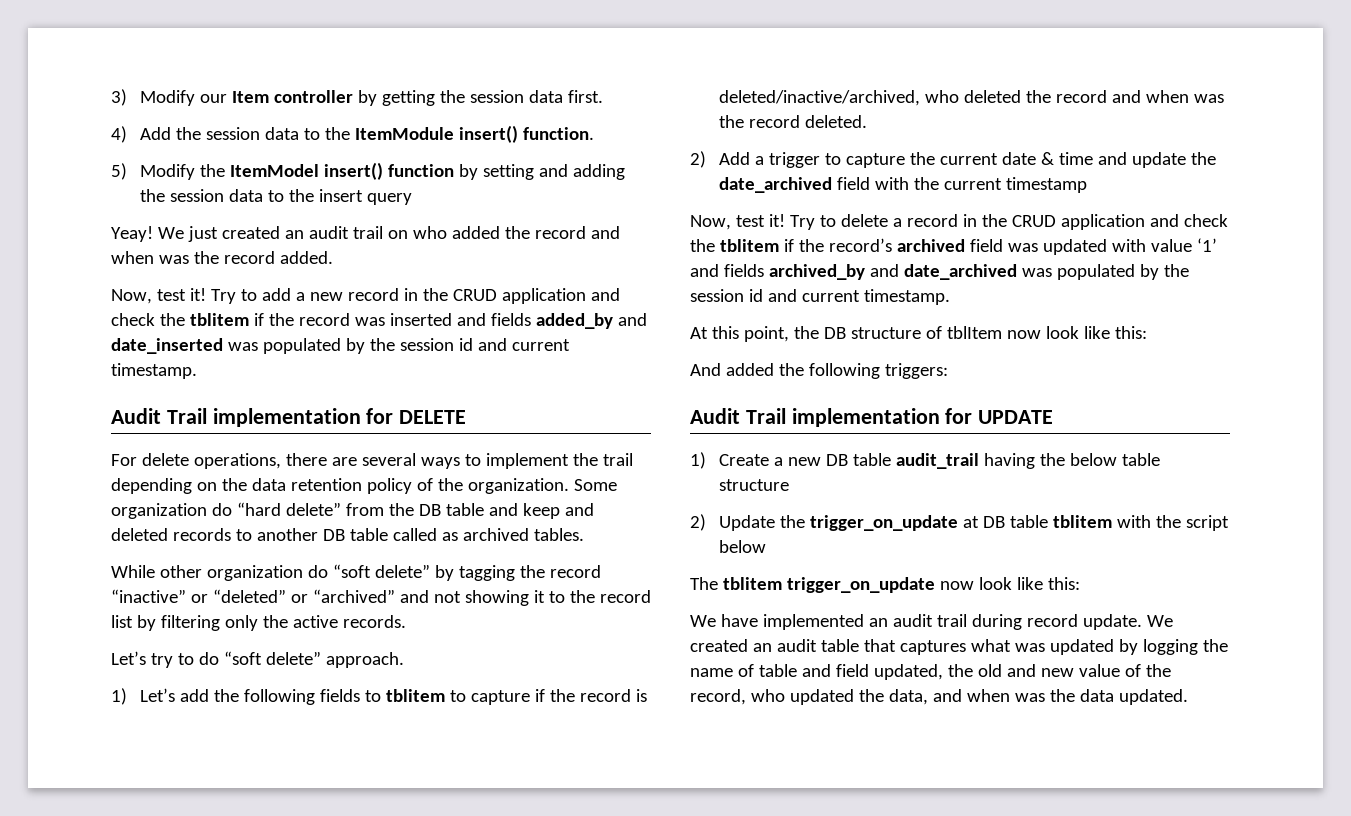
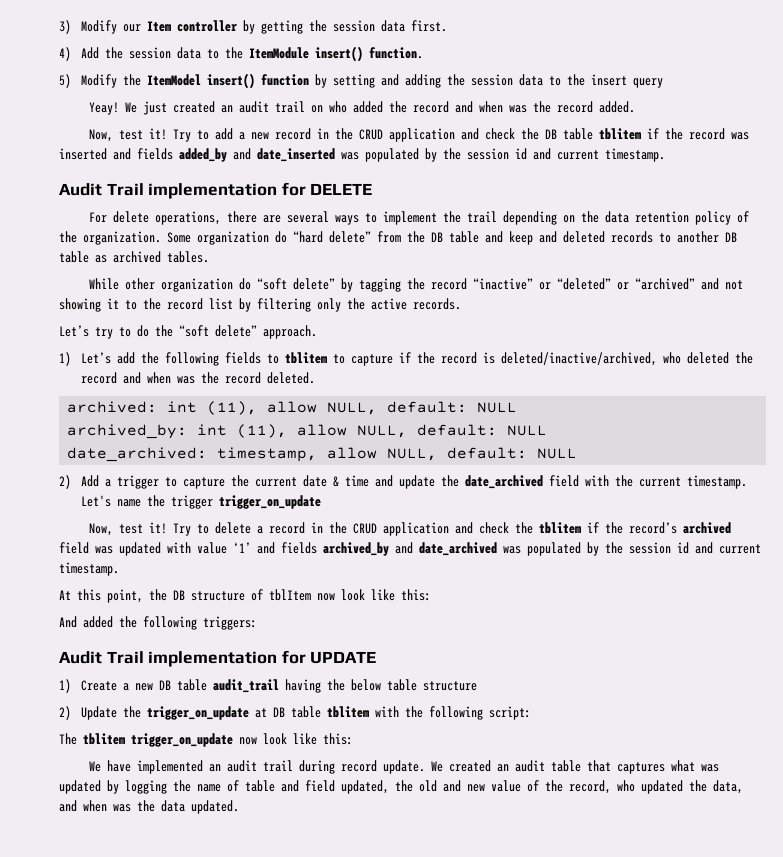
(185, 319) none -> [544,128,593,140] DB table
[392,528,437,541] called -> (89, 257) none
(219, 658) none -> [155,325,173,337] the
(867, 121) none -> [67,401,518,415] [67,424,548,439] [67,447,578,462] // archived: int (11), allow NULL, default: NULL // archived_by: int (11), allow NULL, default: NULL // date_archived: timestamp, allow NULL, default: NULL
[1005,177,1087,193] timestamp -> [687,475,748,489] [81,495,322,509] timestamp. Let's name the trigger trigger_on_update
[1185,515,1229,531] [718,540,766,553] script below -> [429,706,532,720] following script:

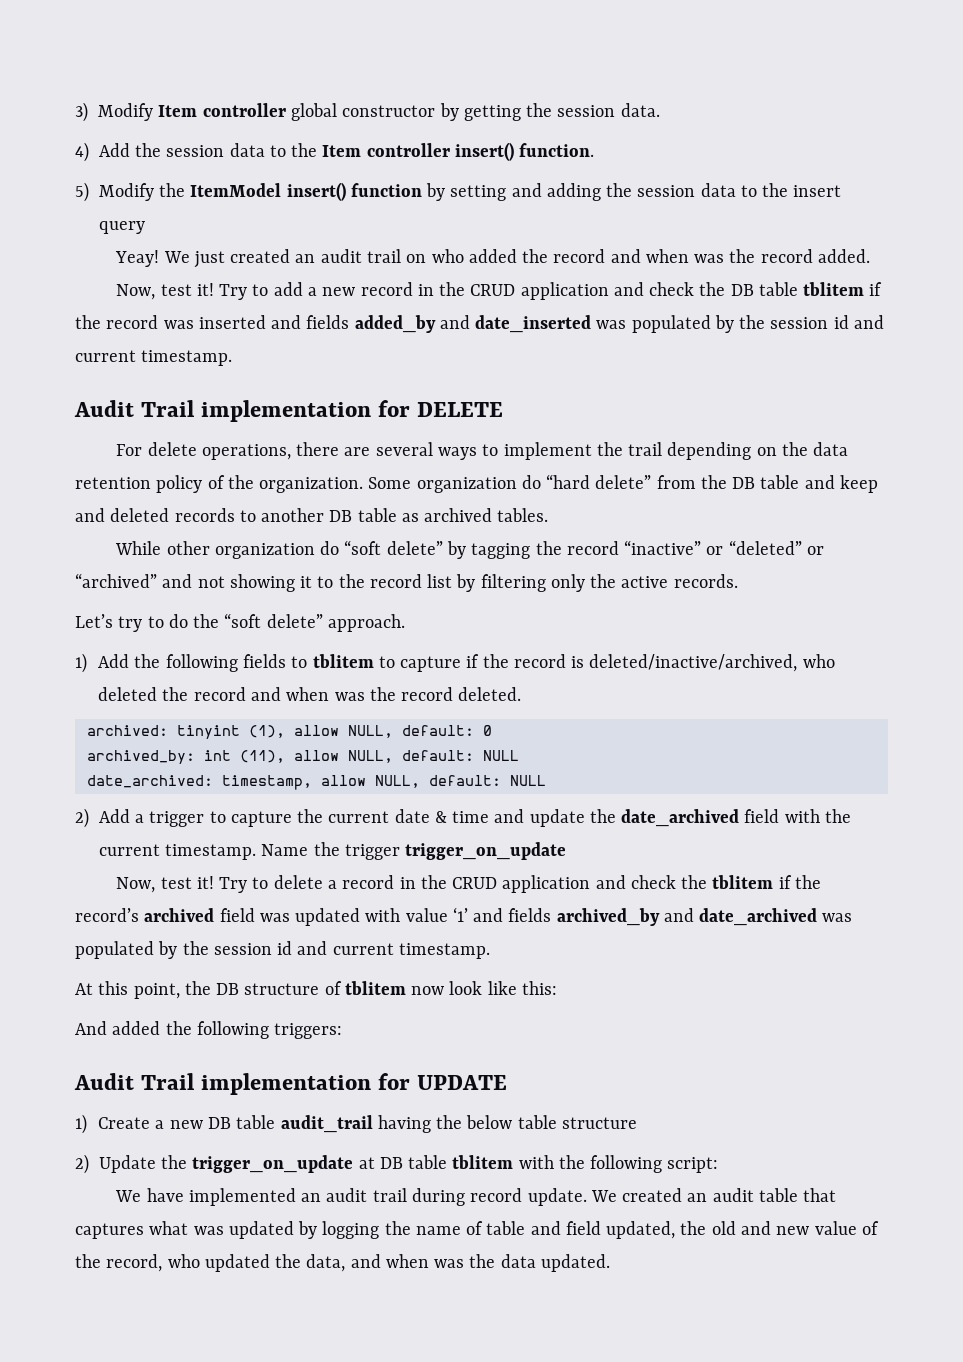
[123,20,238,32] our Item controller -> [158,103,436,121] Item controller global constructor
[381,20,448,32] data first. -> [620,103,660,117] data.
[249,47,310,59] ItemModule -> [322,143,450,157] Item controller
[81,352,136,364] Let’s add -> [98,654,130,668] Add
[167,401,518,415] int (11), allow NULL, default: NULL -> [176,725,492,739] tinyint (1), allow NULL, default: 0
[81,495,142,507] Let's name -> [261,844,309,856] Name
[269,589,311,601] tblItem -> [344,981,406,995] tblitem
[59,733,353,747] // The tblitem trigger_on_update now look like this: -> (719, 1165) none

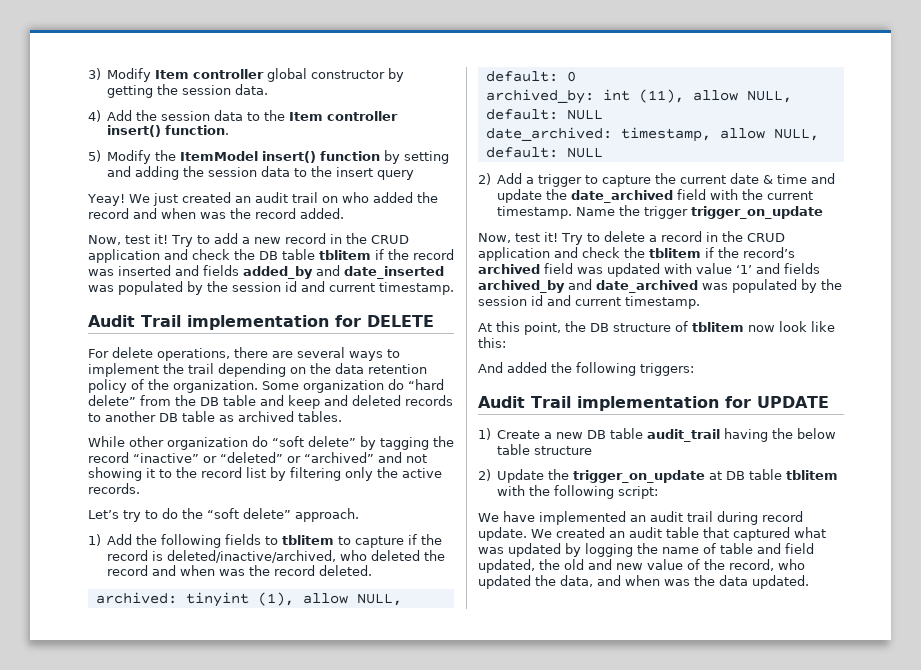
[75,1223,144,1239] captures -> [733,527,790,541] captured

